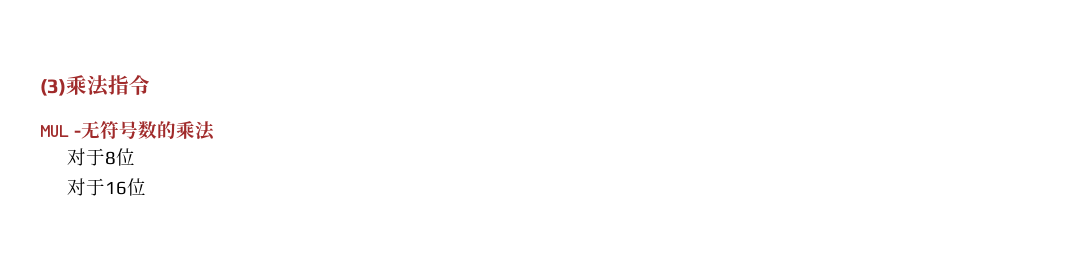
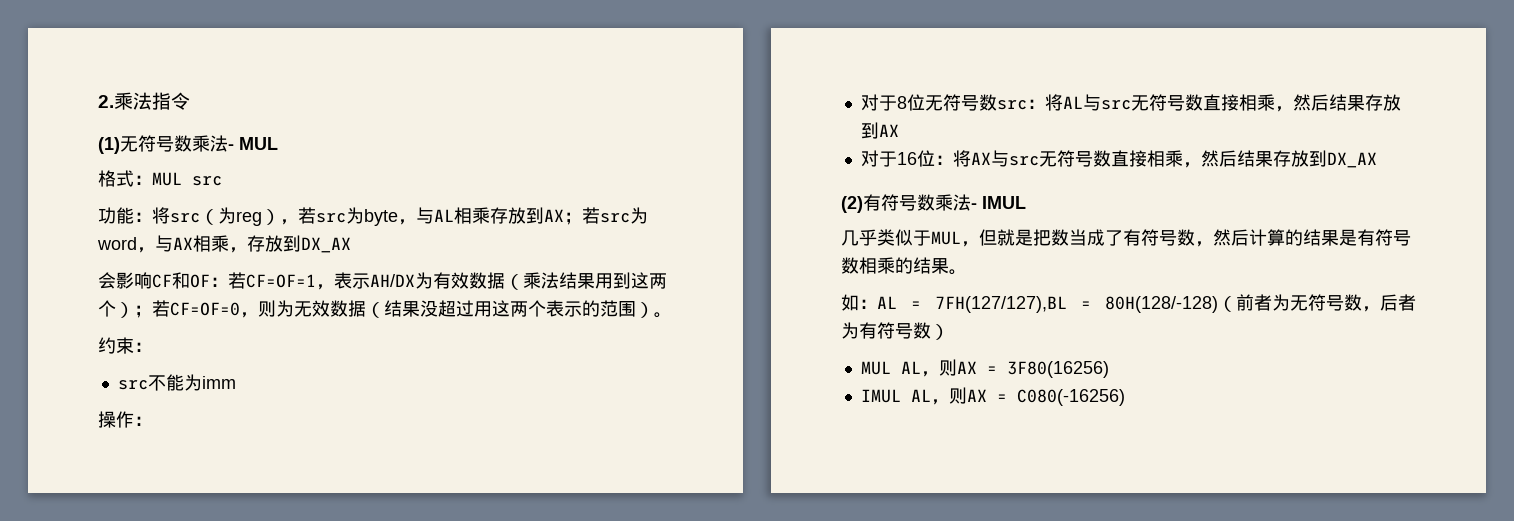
[40,79,66,96] (3) -> [98,95,114,108] 2.
[40,121,215,141] [67,148,136,166] [67,178,147,196] MUL -无符号数的乘法 // 对于8位 // 对于16位 -> [98,135,278,154] [98,170,222,187] [98,207,648,226] [97,235,351,253] [98,272,667,290] [98,300,672,318] [98,337,152,354] [117,374,236,391] [98,411,152,428] [860,94,1401,112] [860,122,899,139] [860,150,1377,168] [841,194,1026,213] [841,229,1411,247] [841,257,967,275] [841,294,1416,313] [841,322,949,340] [860,359,1109,378] [860,387,1125,406] (1)无符号数乘法- MUL // 格式：MUL src // 功能：将src（为reg），若src为byte，与AL相乘存放到AX；若src为word，与AX相乘，存放到DX_AX // 会影响CF和OF：若CF=OF=1，表示AH/DX为有效数据（乘法结果用到这两个）；若CF=OF=0，则为无效数据（结果没超过用这两个表示的范围）。 // 约束： // src不能为imm // 操作： // 对于8位无符号数src：将AL与src无符号数直接相乘，然后结果存放到AX // 对于16位：将AX与src无符号数直接相乘，然后结果存放到DX_AX // (2)有符号数乘法- IMUL // 几乎类似于MUL，但就是把数当成了有符号数，然后计算的结果是有符号数相乘的结果。 // 如：AL = 7FH(127/127),BL = 80H(128/-128)（前者为无符号数，后者为有符号数） // MUL AL，则AX = 3F80(16256) // IMUL AL，则AX = C080(-16256)

